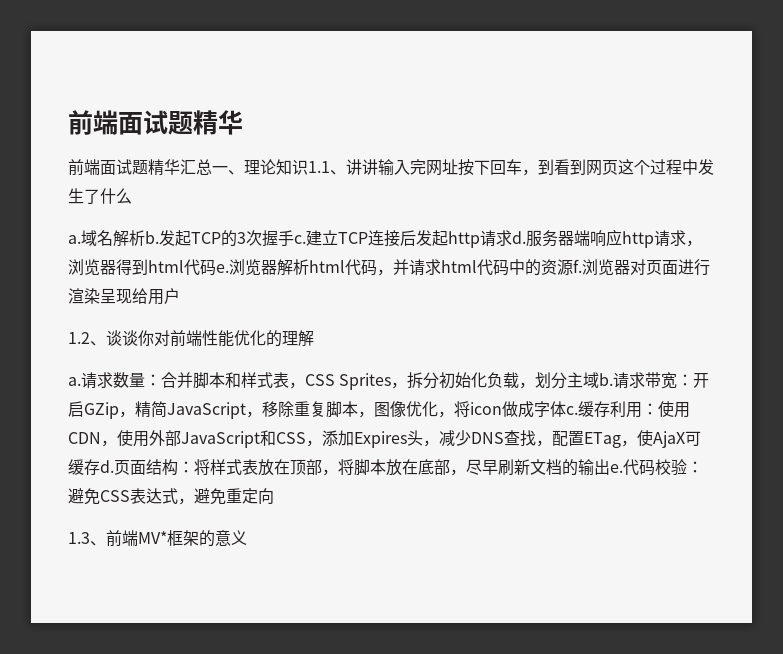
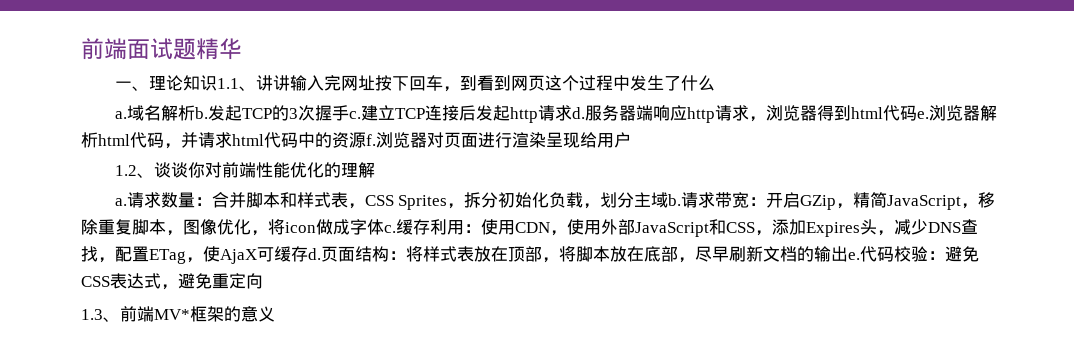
[68,159,212,176] 前端面试题精华汇总 -> (242, 49) none

